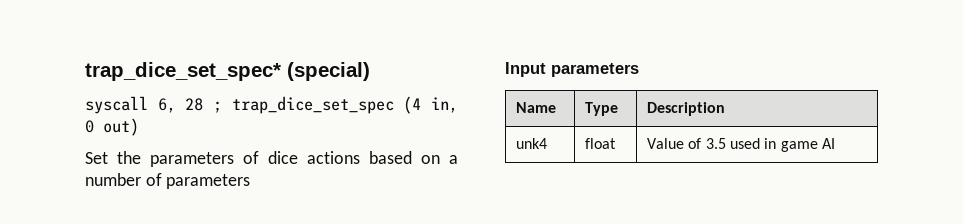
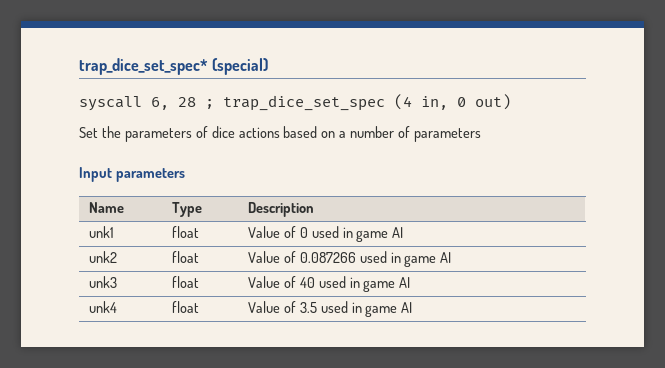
(725, 109) none -> [88,226,114,238] [171,226,199,238] [247,226,404,242] [88,251,117,263] [171,251,199,263] [247,251,452,267] [88,276,117,288] [171,276,199,288] [247,276,411,292] // unk1 | float | Value of 0 used in game AI // unk2 | float | Value of 0.087266 used in game AI // unk3 | float | Value of 40 used in game AI

